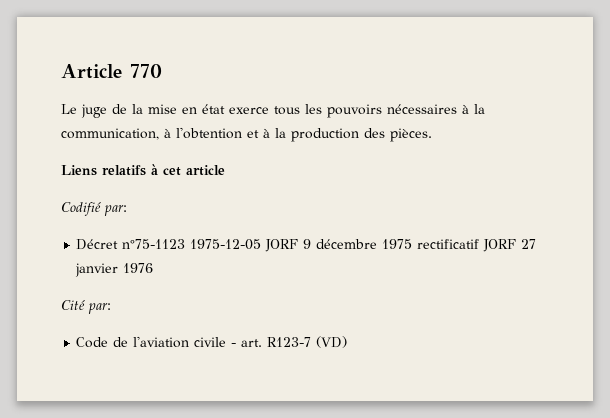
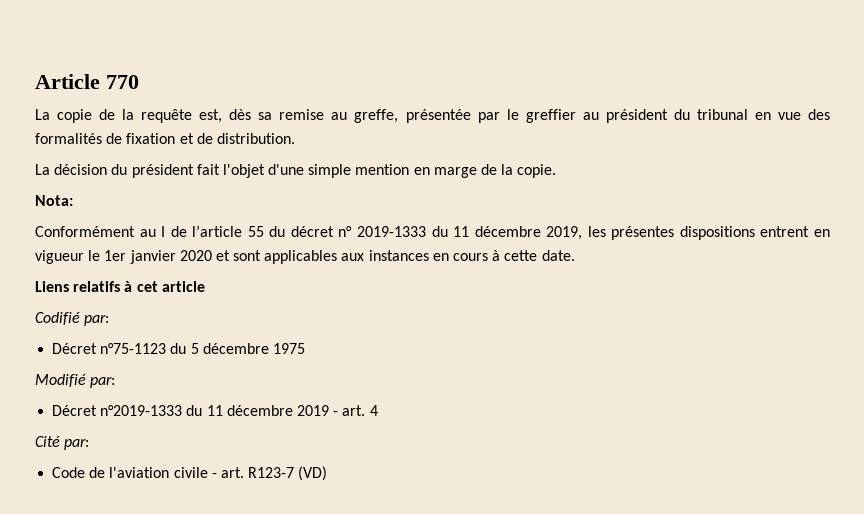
[61,104,485,118] [61,127,432,142] Le juge de la mise en état exerce tous les pouvoirs nécessaires à la communication, à l'obtention et à la production des pièces. -> [35,109,830,123] [35,133,295,144] [35,164,557,178] [35,195,73,206] [35,225,830,240] [35,250,575,264] La copie de la requête est, dès sa remise au greffe, présentée par le greffier au président du tribunal en vue des formalités de fixation et de distribution. // La décision du président fait l'objet d'une simple mention en marge de la copie. // Nota: // Conformément au I de l’article 55 du décret n° 2019-1333 du 11 décembre 2019, les présentes dispositions entrent en vigueur le 1er janvier 2020 et sont applicables aux instances en cours à cette date.
[190,239,312,252] 1975-12-05 JORF 9 -> [170,343,199,354] du 5
[417,239,537,252] [75,263,154,277] rectificatif JORF 27 janvier 1976 -> [35,374,116,388] [52,405,378,416] // Modifié par: // Décret n°2019-1333 du 11 décembre 2019 - art. 4

